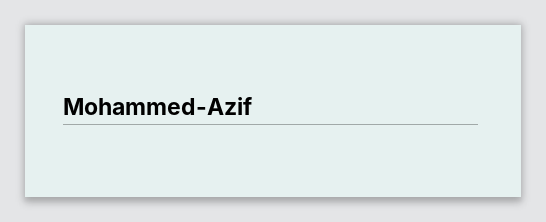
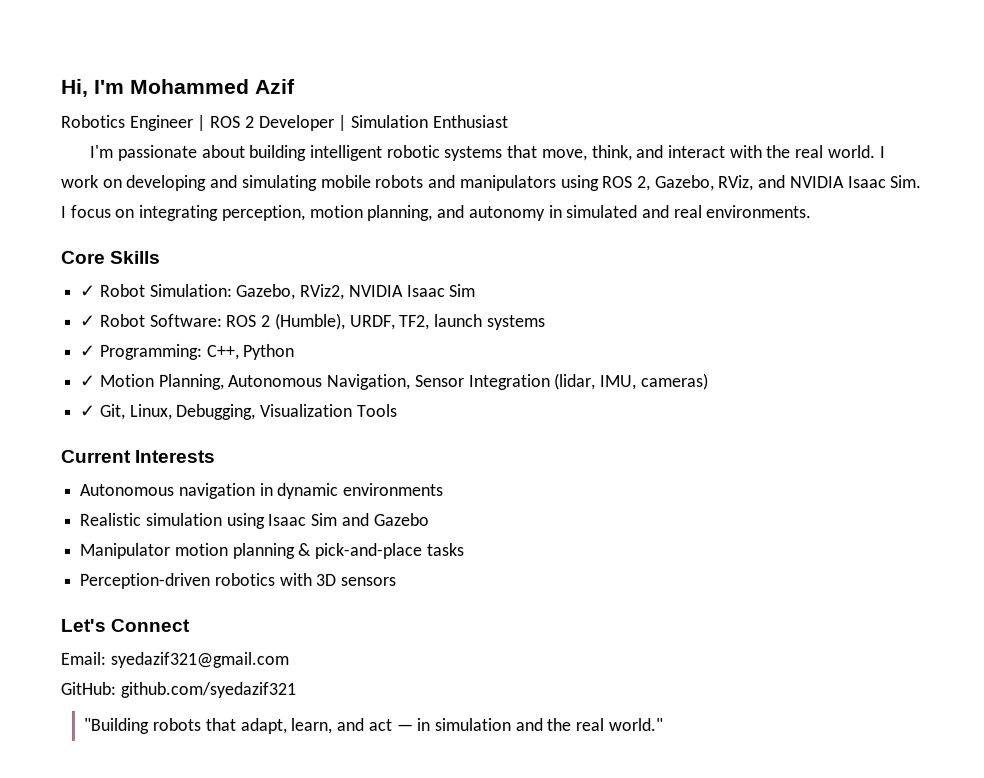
[63,97,252,115] Mohammed-Azif -> [61,78,296,97] [61,114,509,131] [90,144,886,162] [61,174,923,192] [61,204,813,222] [61,250,162,264] [80,283,477,300] [80,312,546,331] [80,343,296,360] [80,373,709,391] [79,403,397,420] [60,449,216,463] [79,482,444,499] [79,512,429,529] [79,542,464,559] [79,572,397,589] [60,618,191,632] [60,651,289,668] [60,681,296,698] [83,717,663,734] Hi, I'm Mohammed Azif // Robotics Engineer | ROS 2 Developer | Simulation Enthusiast // I'm passionate about building intelligent robotic systems that move, think, and interact with the real world. I work on developing and simulating mobile robots and manipulators using ROS 2, Gazebo, RViz, and NVIDIA Isaac Sim. I focus on integrating perception, motion planning, and autonomy in simulated and real environments. // Core Skills // ✓ Robot Simulation: Gazebo, RViz2, NVIDIA Isaac Sim // ✓ Robot Software: ROS 2 (Humble), URDF, TF2, launch systems // ✓ Programming: C++, Python // ✓ Motion Planning, Autonomous Navigation, Sensor Integration (lidar, IMU, cameras) // ✓ Git, Linux, Debugging, Visualization Tools // Current Interests // Autonomous navigation in dynamic environments // Realistic simulation using Isaac Sim and Gazebo // Manipulator motion planning & pick-and-place tasks // Perception-driven robotics with 3D sensors // Let's Connect // Email: syedazif321@gmail.com // GitHub: github.com/syedazif321 // "Building robots that adapt, learn, and act — in simulation and the real world."

